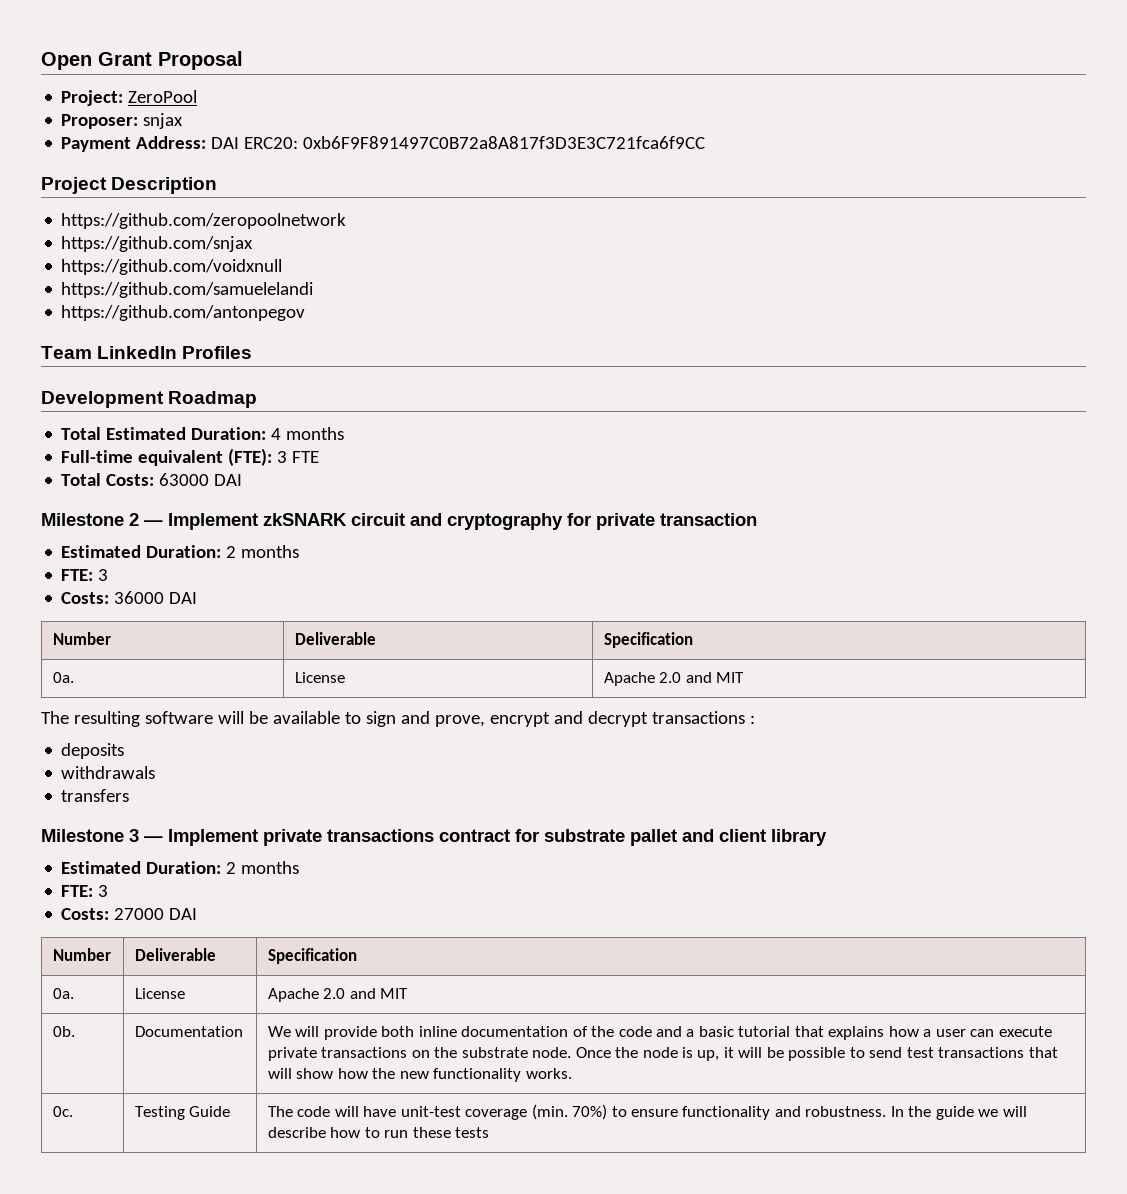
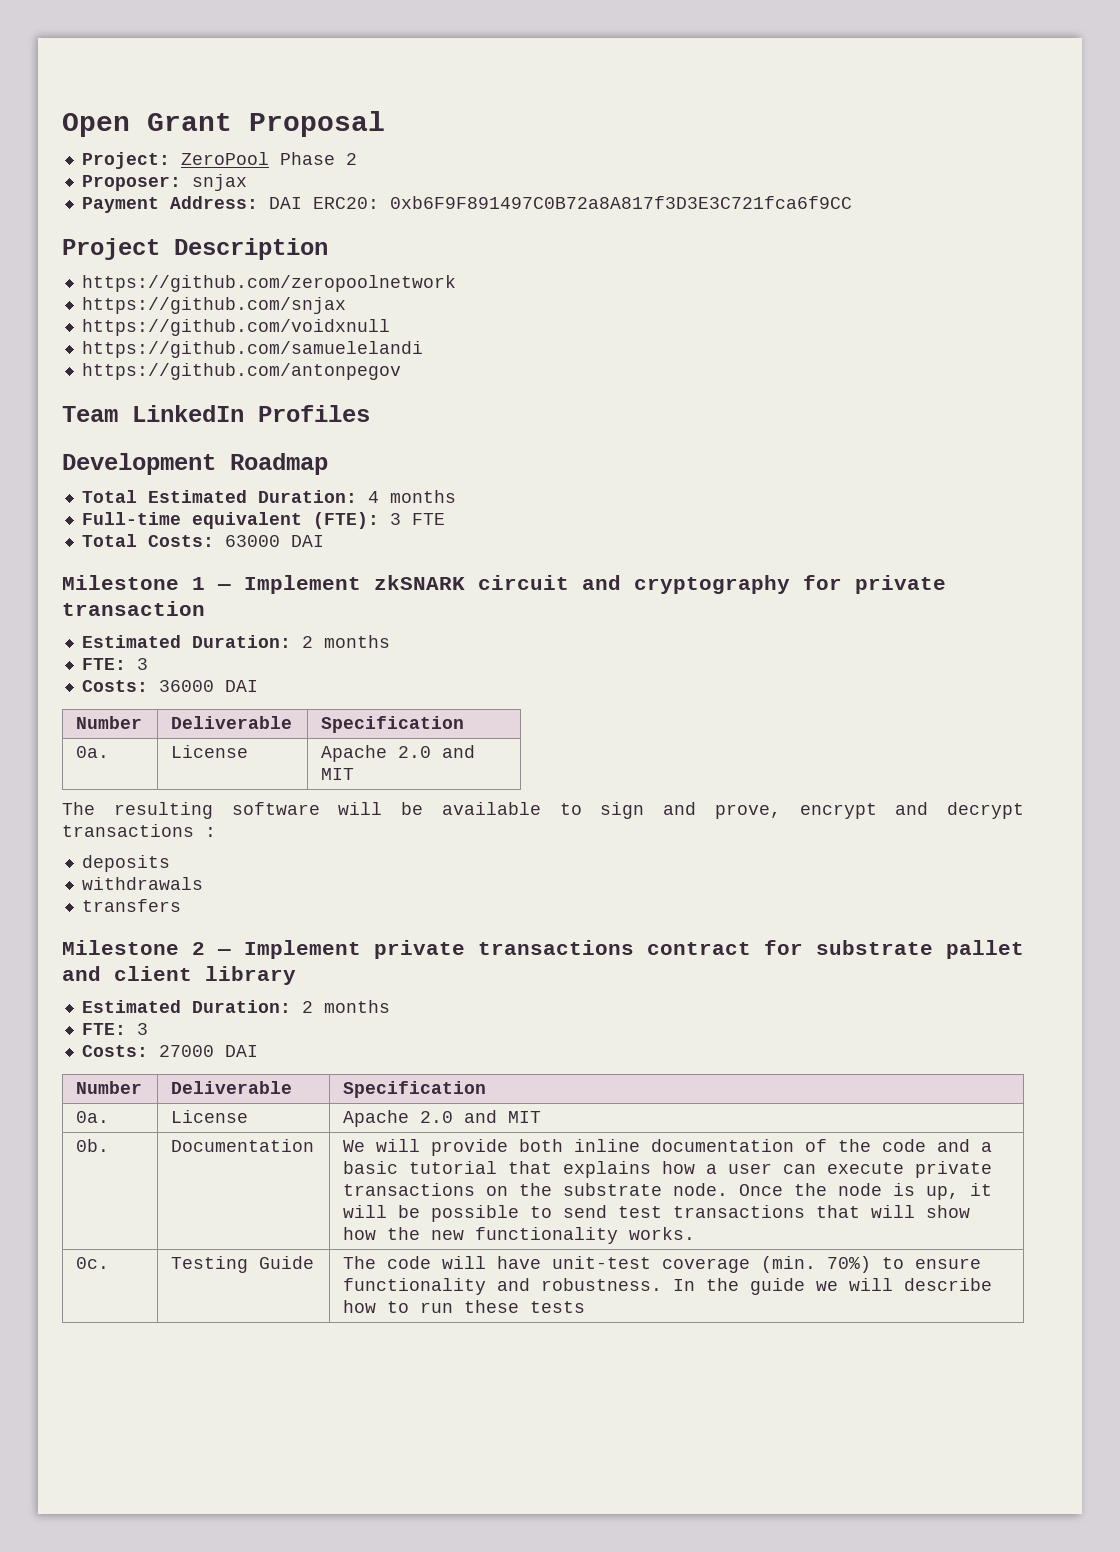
(198, 96) none -> [279,152,357,165] Phase 2
[129,513,139,526] 2 -> [192,577,205,590] 1
[129,829,139,842] 3 -> [192,942,205,955] 2

